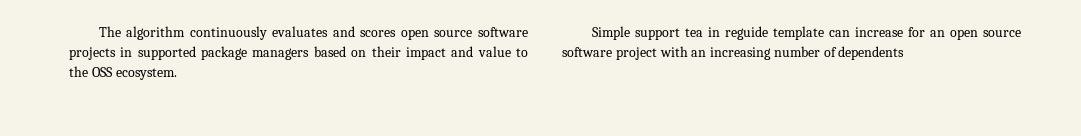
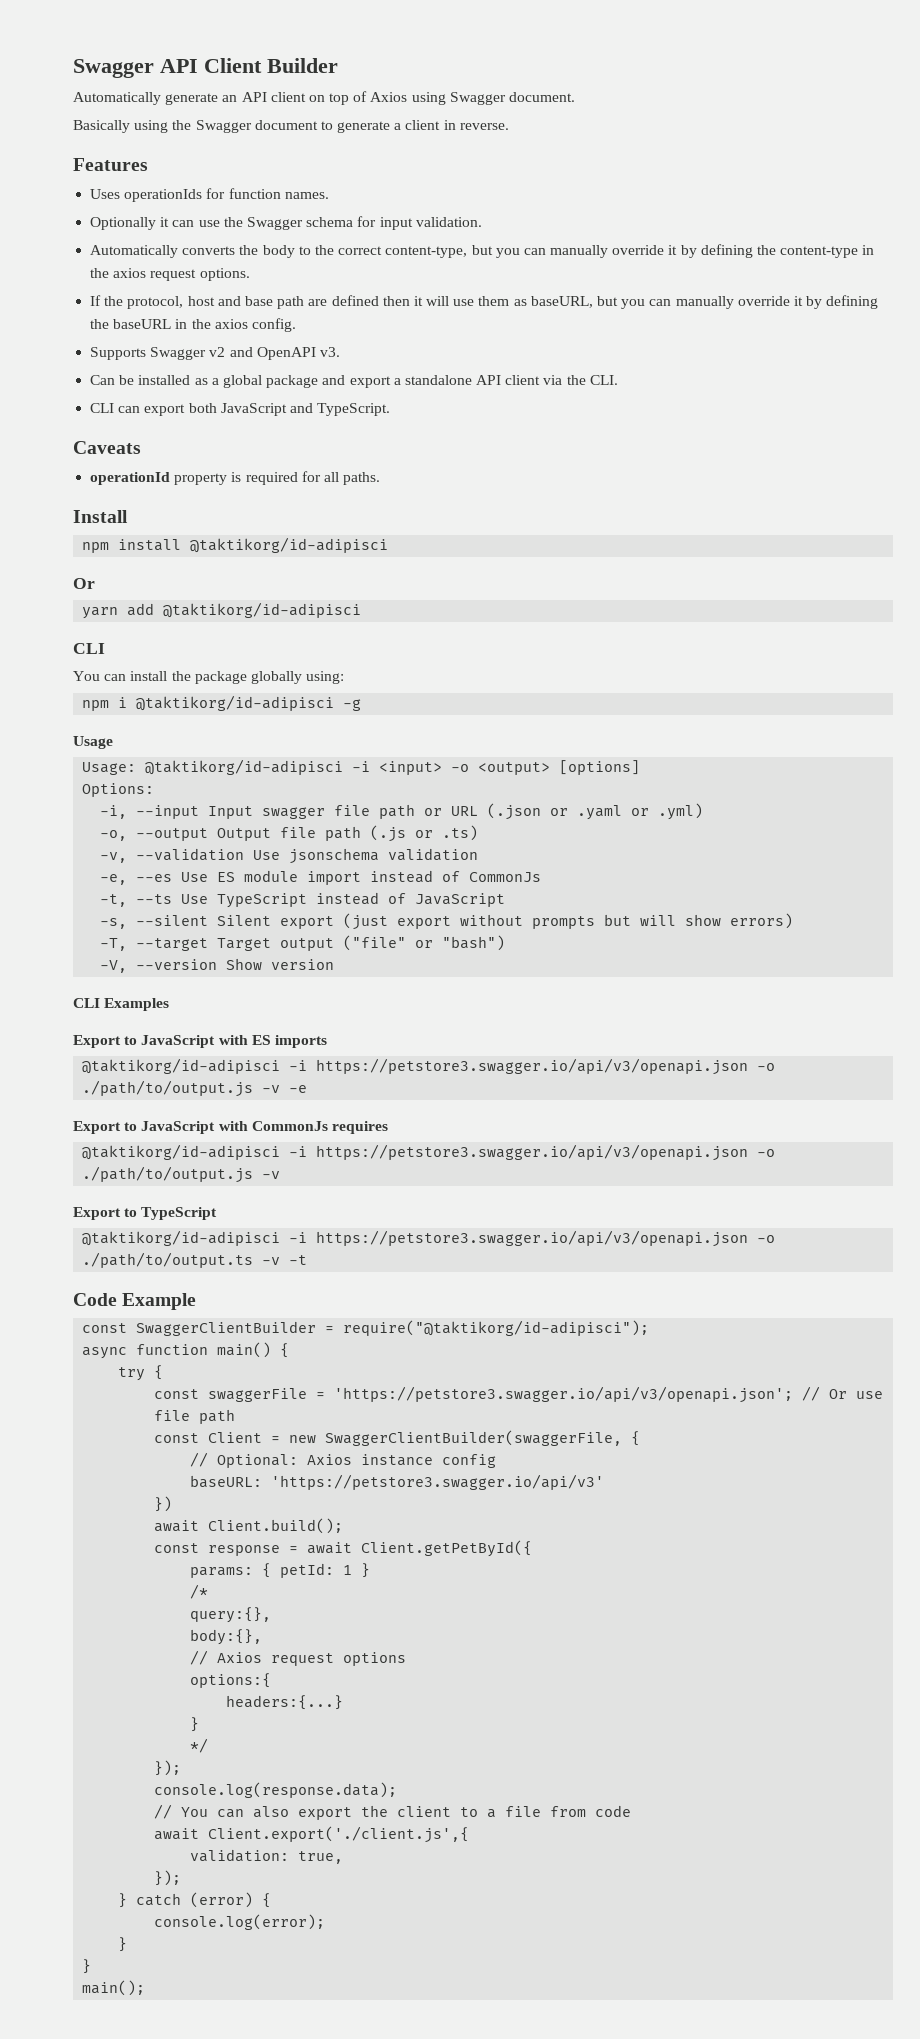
[98,26,528,40] [69,46,528,60] [69,66,177,80] [591,26,1021,40] [562,46,905,60] The algorithm continuously evaluates and scores open source software projects in supported package managers based on their impact and value to the OSS ecosystem. // Simple support tea in reguide template can increase for an open source software project with an increasing number of dependents -> [73,58,338,78] [73,91,576,105] [73,120,509,133] [73,158,148,171] [90,188,329,202] [90,216,482,230] [90,244,875,258] [90,268,250,281] [90,295,879,309] [90,318,296,332] [90,347,340,360] [90,375,618,388] [90,403,391,416] [73,441,141,454] [90,471,381,485] [73,510,128,523] [82,537,389,553] [73,578,95,589] [82,602,362,619] [73,643,105,654] [73,671,345,684] [82,695,362,711] [73,736,113,749] [82,759,641,775] [82,783,155,797] [100,803,704,820] [100,825,479,842] [100,848,479,864] [100,870,542,885] [100,892,506,908] [100,913,794,930] [100,935,506,951] [100,958,335,973] [73,998,170,1011] [73,1035,327,1048] [82,1058,776,1075] [82,1080,308,1097] [73,1121,388,1134] [82,1144,776,1161] [82,1166,281,1183] [73,1207,218,1220] [82,1230,776,1247] [82,1252,308,1268] [73,1293,197,1310] [82,1320,650,1336] [82,1342,290,1359] [118,1365,164,1381] [154,1386,884,1403] [154,1409,236,1424] [154,1430,641,1446] [190,1452,497,1468] [190,1474,605,1490] [154,1496,173,1512] [154,1518,344,1534] [154,1540,533,1557] [190,1563,371,1578] [190,1584,209,1599] [190,1607,272,1623] [190,1629,263,1645] [190,1650,407,1666] [190,1673,272,1688] [226,1695,344,1710] [190,1717,200,1732] [190,1738,209,1753] [154,1760,182,1776] [154,1782,398,1798] [154,1804,632,1820] [154,1826,470,1843] [190,1849,344,1864] [154,1870,182,1886] [118,1892,272,1908] [154,1914,326,1930] [118,1937,128,1952] [82,1959,92,1974] [82,1980,146,1996] Swagger API Client Builder // Automatically generate an API client on top of Axios using Swagger document. // Basically using the Swagger document to generate a client in reverse. // Features // Uses operationIds for function names. // Optionally it can use the Swagger schema for input validation. // Automatically converts the body to the correct content-type, but you can manually override it by defining the content-type in the axios request options. // If the protocol, host and base path are defined then it will use them as baseURL, but you can manually override it by defining the baseURL in the axios config. // Supports Swagger v2 and OpenAPI v3. // Can be installed as a global package and export a standalone API client via the CLI. // CLI can export both JavaScript and TypeScript. // Caveats // operationId property is required for all paths. // Install // npm install @taktikorg/id-adipisci // Or // yarn add @taktikorg/id-adipisci // CLI // You can install the package globally using: // npm i @taktikorg/id-adipisci -g // Usage // Usage: @taktikorg/id-adipisci -i <input> -o <output> [options] // Options: // -i, --input Input swagger file path or URL (.json or .yaml or .yml) // -o, --output Output file path (.js or .ts) // -v, --validation Use jsonschema validation // -e, --es Use ES module import instead of CommonJs // -t, --ts Use TypeScript instead of JavaScript // -s, --silent Silent export (just export without prompts but will show errors) // -T, --target Target output ("file" or "bash") // -V, --version Show version // CLI Examples // Export to JavaScript with ES imports // @taktikorg/id-adipisci -i https://petstore3.swagger.io/api/v3/openapi.json -o ./path/to/output.js -v -e // Export to JavaScript with CommonJs requires // @taktikorg/id-adipisci -i https://petstore3.swagger.io/api/v3/openapi.json -o ./path/to/output.js -v // Export to TypeScript // @taktikorg/id-adipisci -i https://petstore3.swagger.io/api/v3/openapi.json -o ./path/to/output.ts -v -t // Code Example // const SwaggerClientBuilder = require("@taktikorg/id-adipisci"); // async function main() { // try { // const swaggerFile = 'https://petstore3.swagger.io/api/v3/openapi.json'; // Or use file path // const Client = new SwaggerClientBuilder(swaggerFile, { // // Optional: Axios instance config // baseURL: 'https://petstore3.swagger.io/api/v3' // }) // await Client.build(); // const response = await Client.getPetById({ // params: { petId: 1 } // /* // query:{}, // body:{}, // // Axios request options // options:{ // headers:{...} // } // */ // }); // console.log(response.data); // // You can also export the client to a file from code // await Client.export('./client.js',{ // validation: true, // }); // } catch (error) { // console.log(error); // } // } // main();

